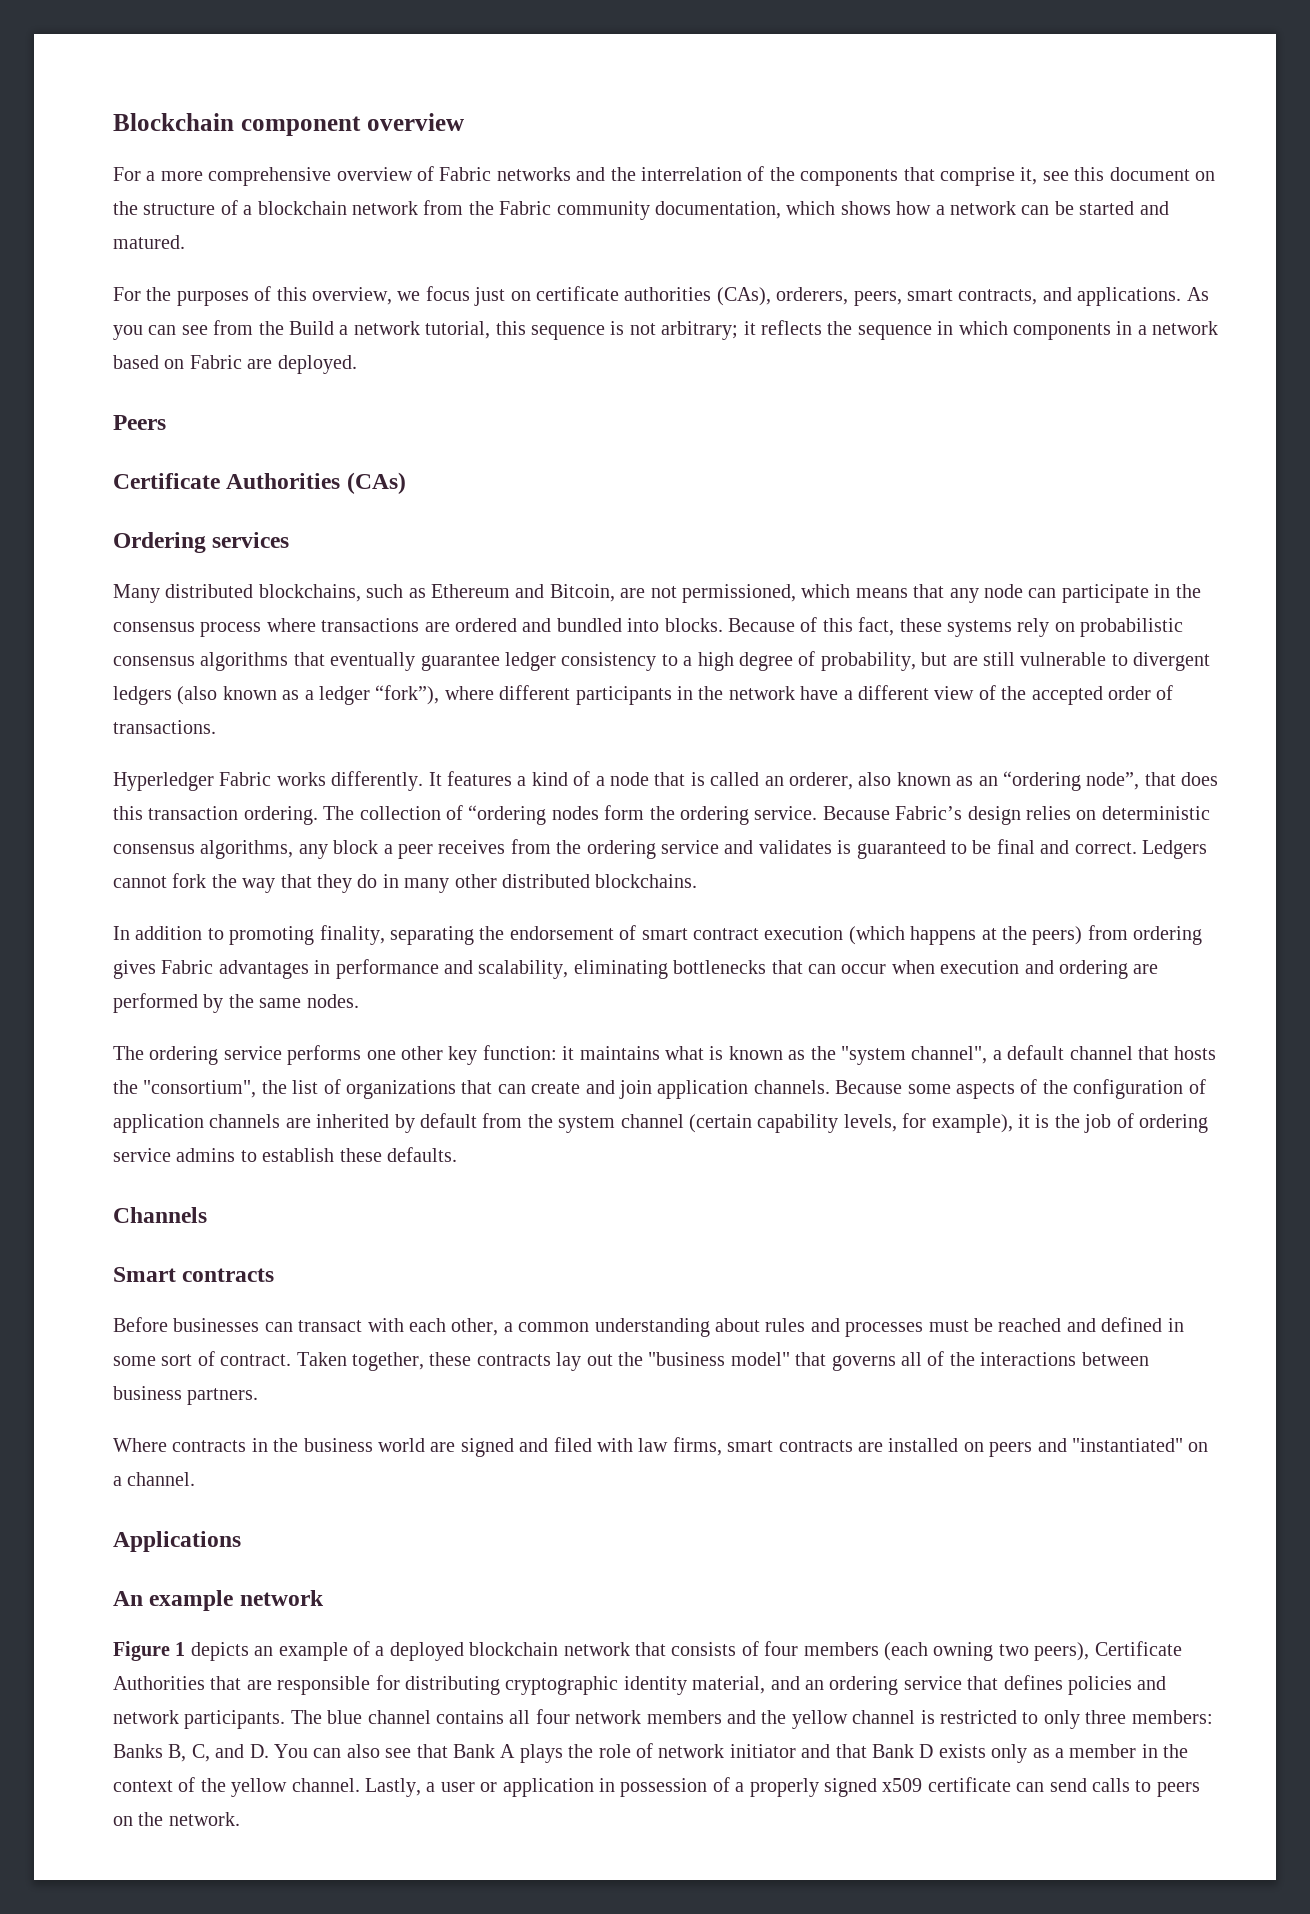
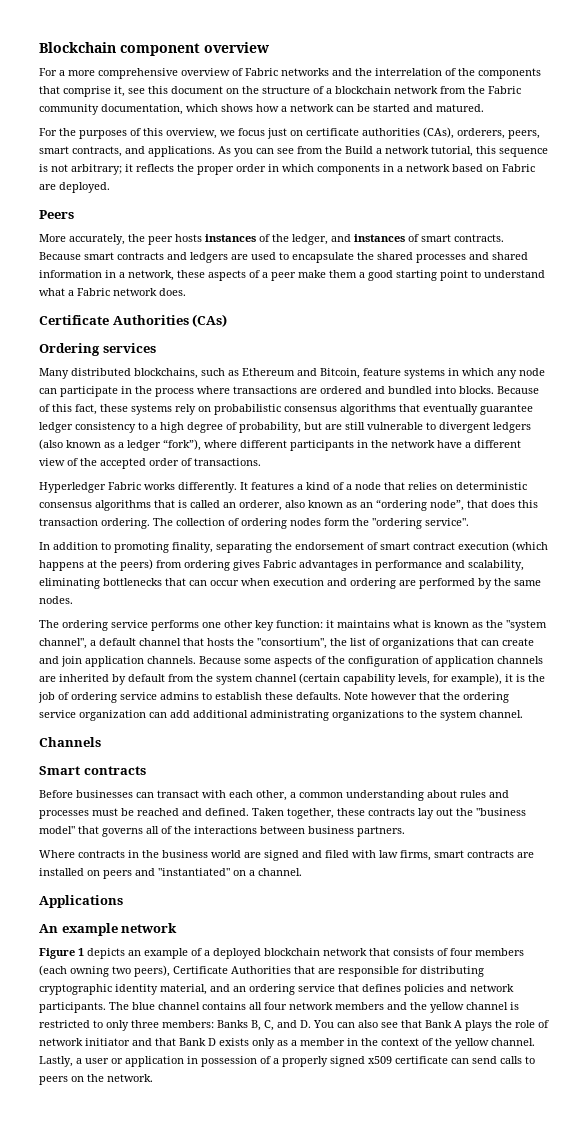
[857,325,932,340] sequence -> [197,164,266,175] proper order
(166, 422) none -> [39,234,504,245] [39,252,528,263] [39,270,545,281] [39,288,186,296] // More accurately, the peer hosts instances of the ledger, and instances of smart contracts. Because smart contracts and ledgers are used to encapsulate the shared processes and shared information in a network, these aspects of a peer make them a good starting point to understand what a Fabric network does.
[620,584,945,603] are not permissioned, which means that -> [363,368,494,379] feature systems in which
[113,622,195,632] consensus -> (152, 390) none
(686, 779) none -> [408,482,527,490] [39,500,175,511] relies on deterministic consensus algorithms that
[468,805,547,825] “ordering -> [241,518,287,529] ordering
[679,806,1210,825] [113,839,1207,859] [113,873,698,893] ordering service. Because Fabric’s design relies on deterministic consensus algorithms, any block a peer receives from the ordering service and validates is guaranteed to be final and correct. Ledgers cannot fork the way that they do in many other distributed blockchains. -> [372,518,469,529] "ordering service".
(457, 1154) none -> [344,692,509,703] [39,710,523,721] Note however that the ordering service organization can add additional administrating organizations to the system channel.
[1101,1317,1184,1332] [113,1351,292,1366] defined in some sort of contract. -> [205,808,249,816] defined.

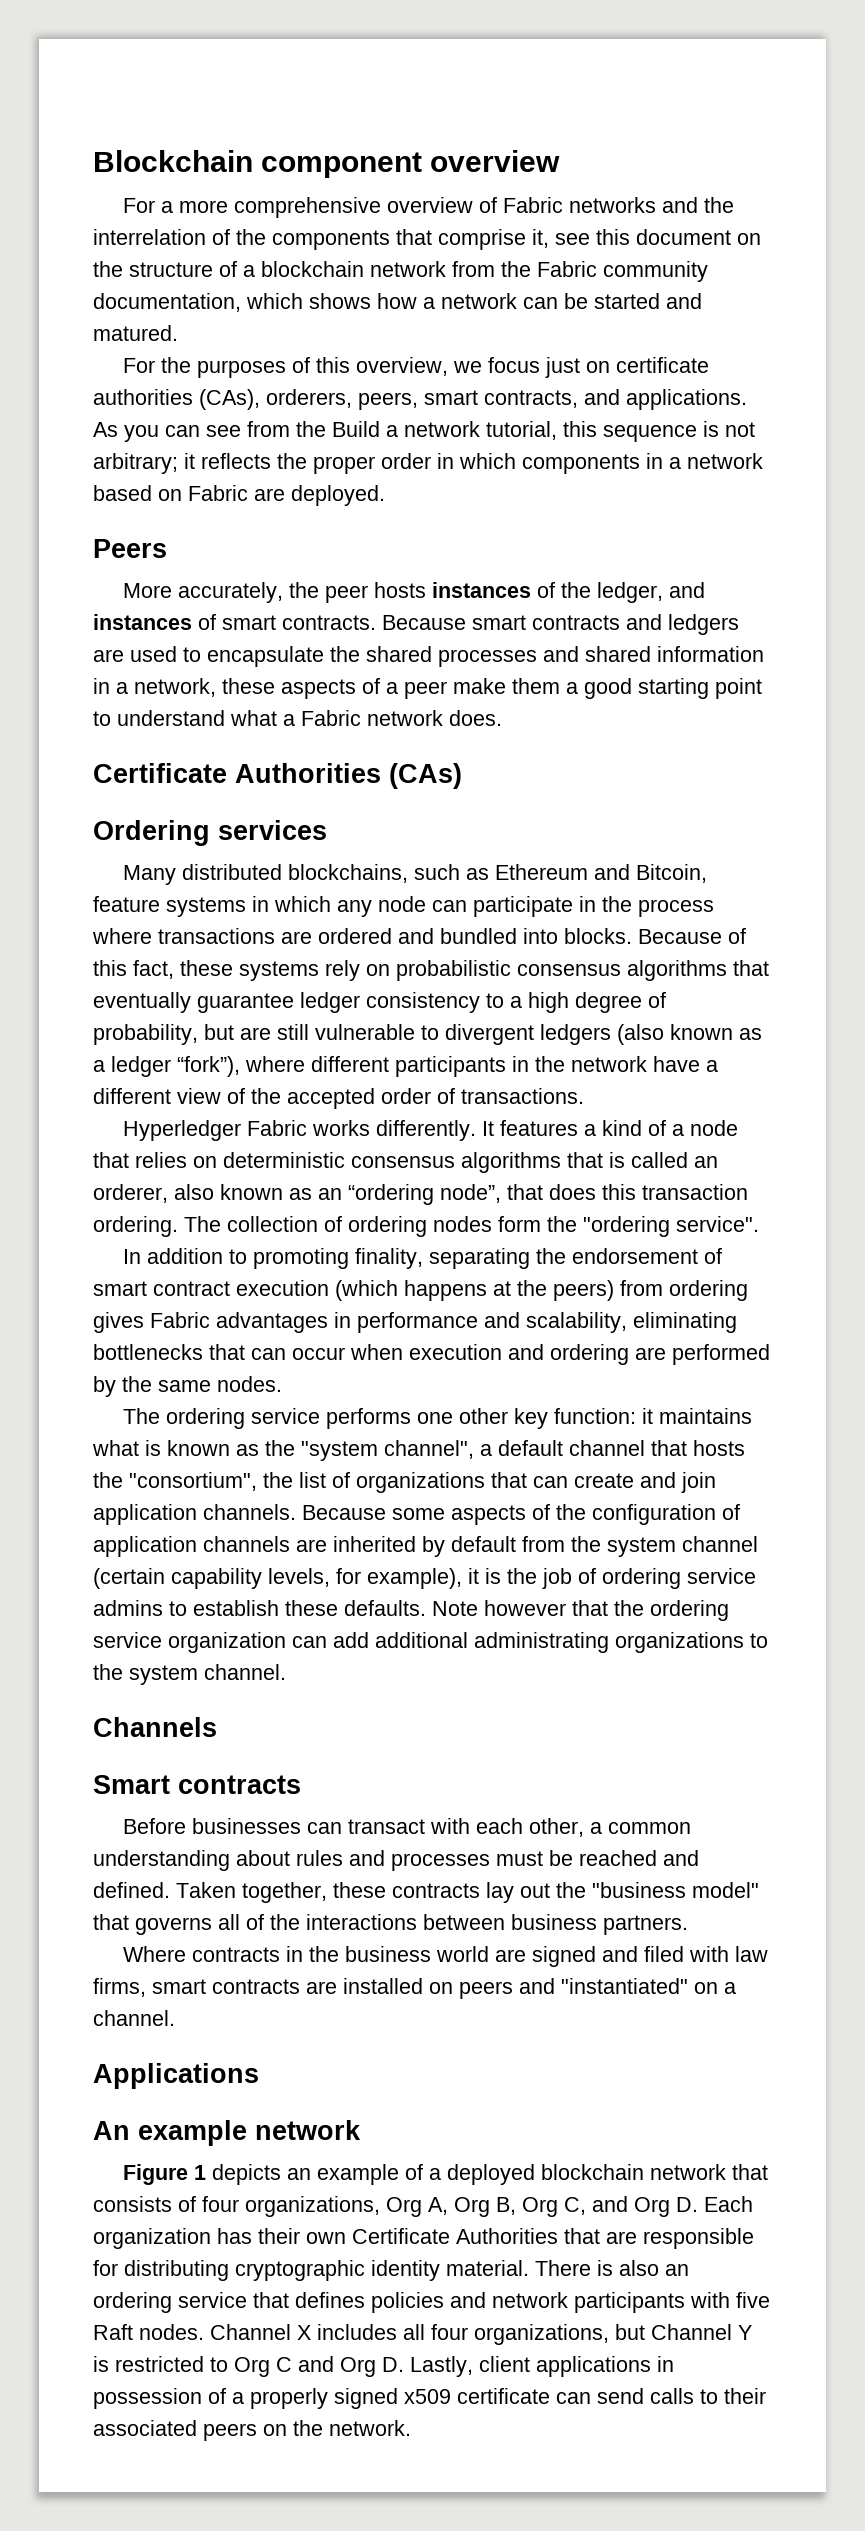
[475,948,524,956] [39,965,170,977] members (each owning two peers), -> [245,2196,753,2217] [93,2228,346,2249] organizations, Org A, Org B, Org C, and Org D. Each organization has their own
[160,984,230,995] material, and -> [446,2260,659,2276] material. There is also
[39,1002,519,1013] [39,1020,549,1031] [39,1038,535,1049] [39,1056,184,1067] participants. The blue channel contains all four network members and the yellow channel is restricted to only three members: Banks B, C, and D. You can also see that Bank A plays the role of network initiator and that Bank D exists only as a member in the context of the yellow channel. Lastly, a user or application -> [574,2292,770,2313] [93,2324,752,2345] [93,2356,651,2377] participants with five Raft nodes. Channel X includes all four organizations, but Channel Y is restricted to Org C and Org D. Lastly, client applications
(535, 1060) none -> [724,2388,766,2404] [93,2420,197,2436] their associated

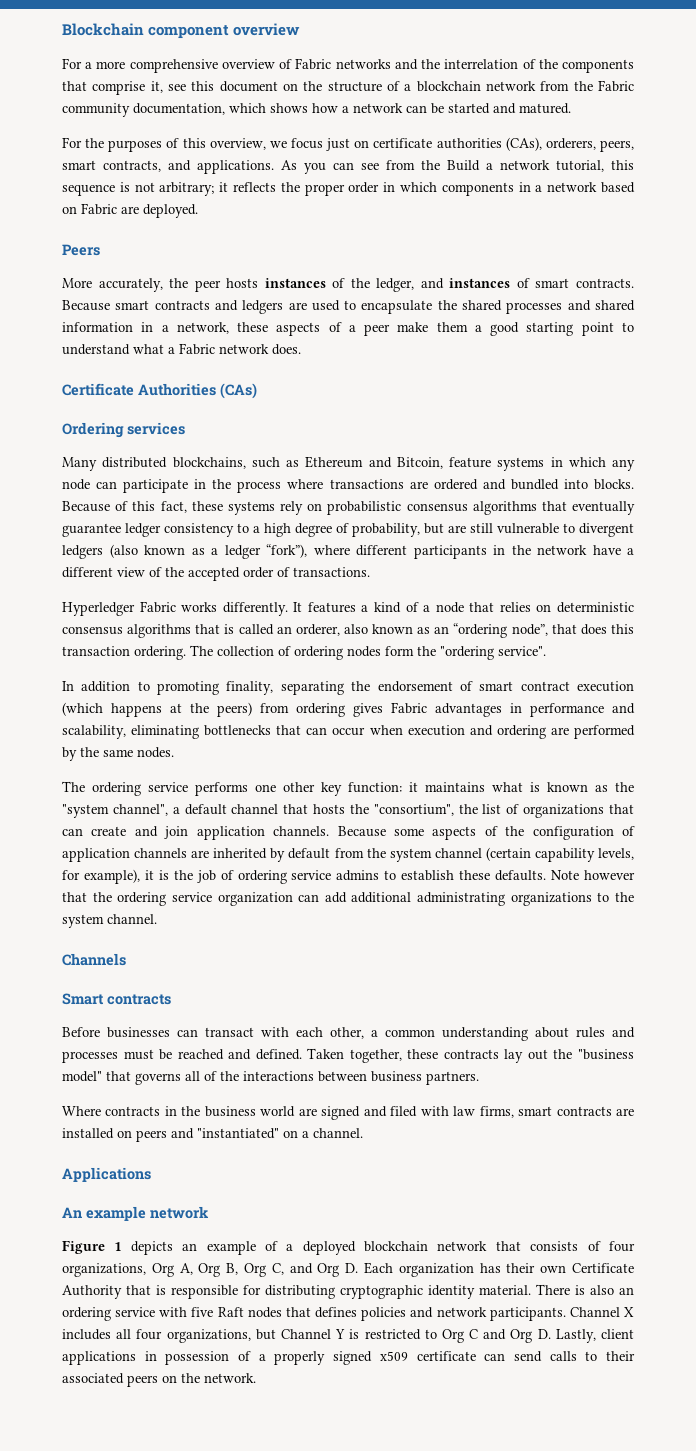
[456,2228,637,2244] Authorities that are -> [62,1285,166,1299] Authority that is
(247, 2300) none -> [159,1307,282,1318] with five Raft nodes
[574,2292,770,2313] [93,2324,204,2340] participants with five Raft nodes. -> [489,1307,566,1321] participants.

